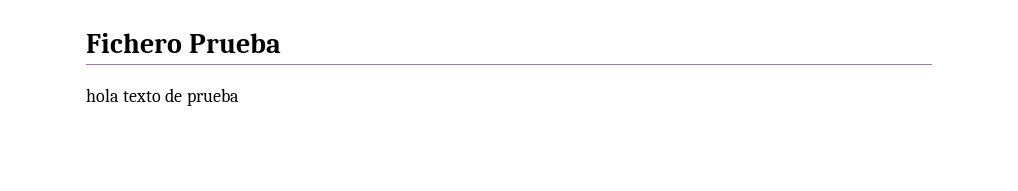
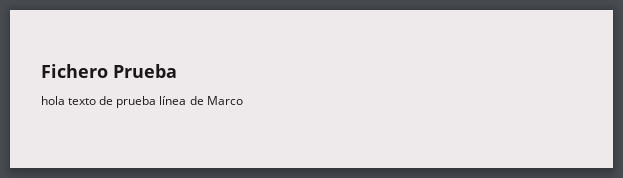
(240, 97) none -> [159,96,243,105] línea de Marco

